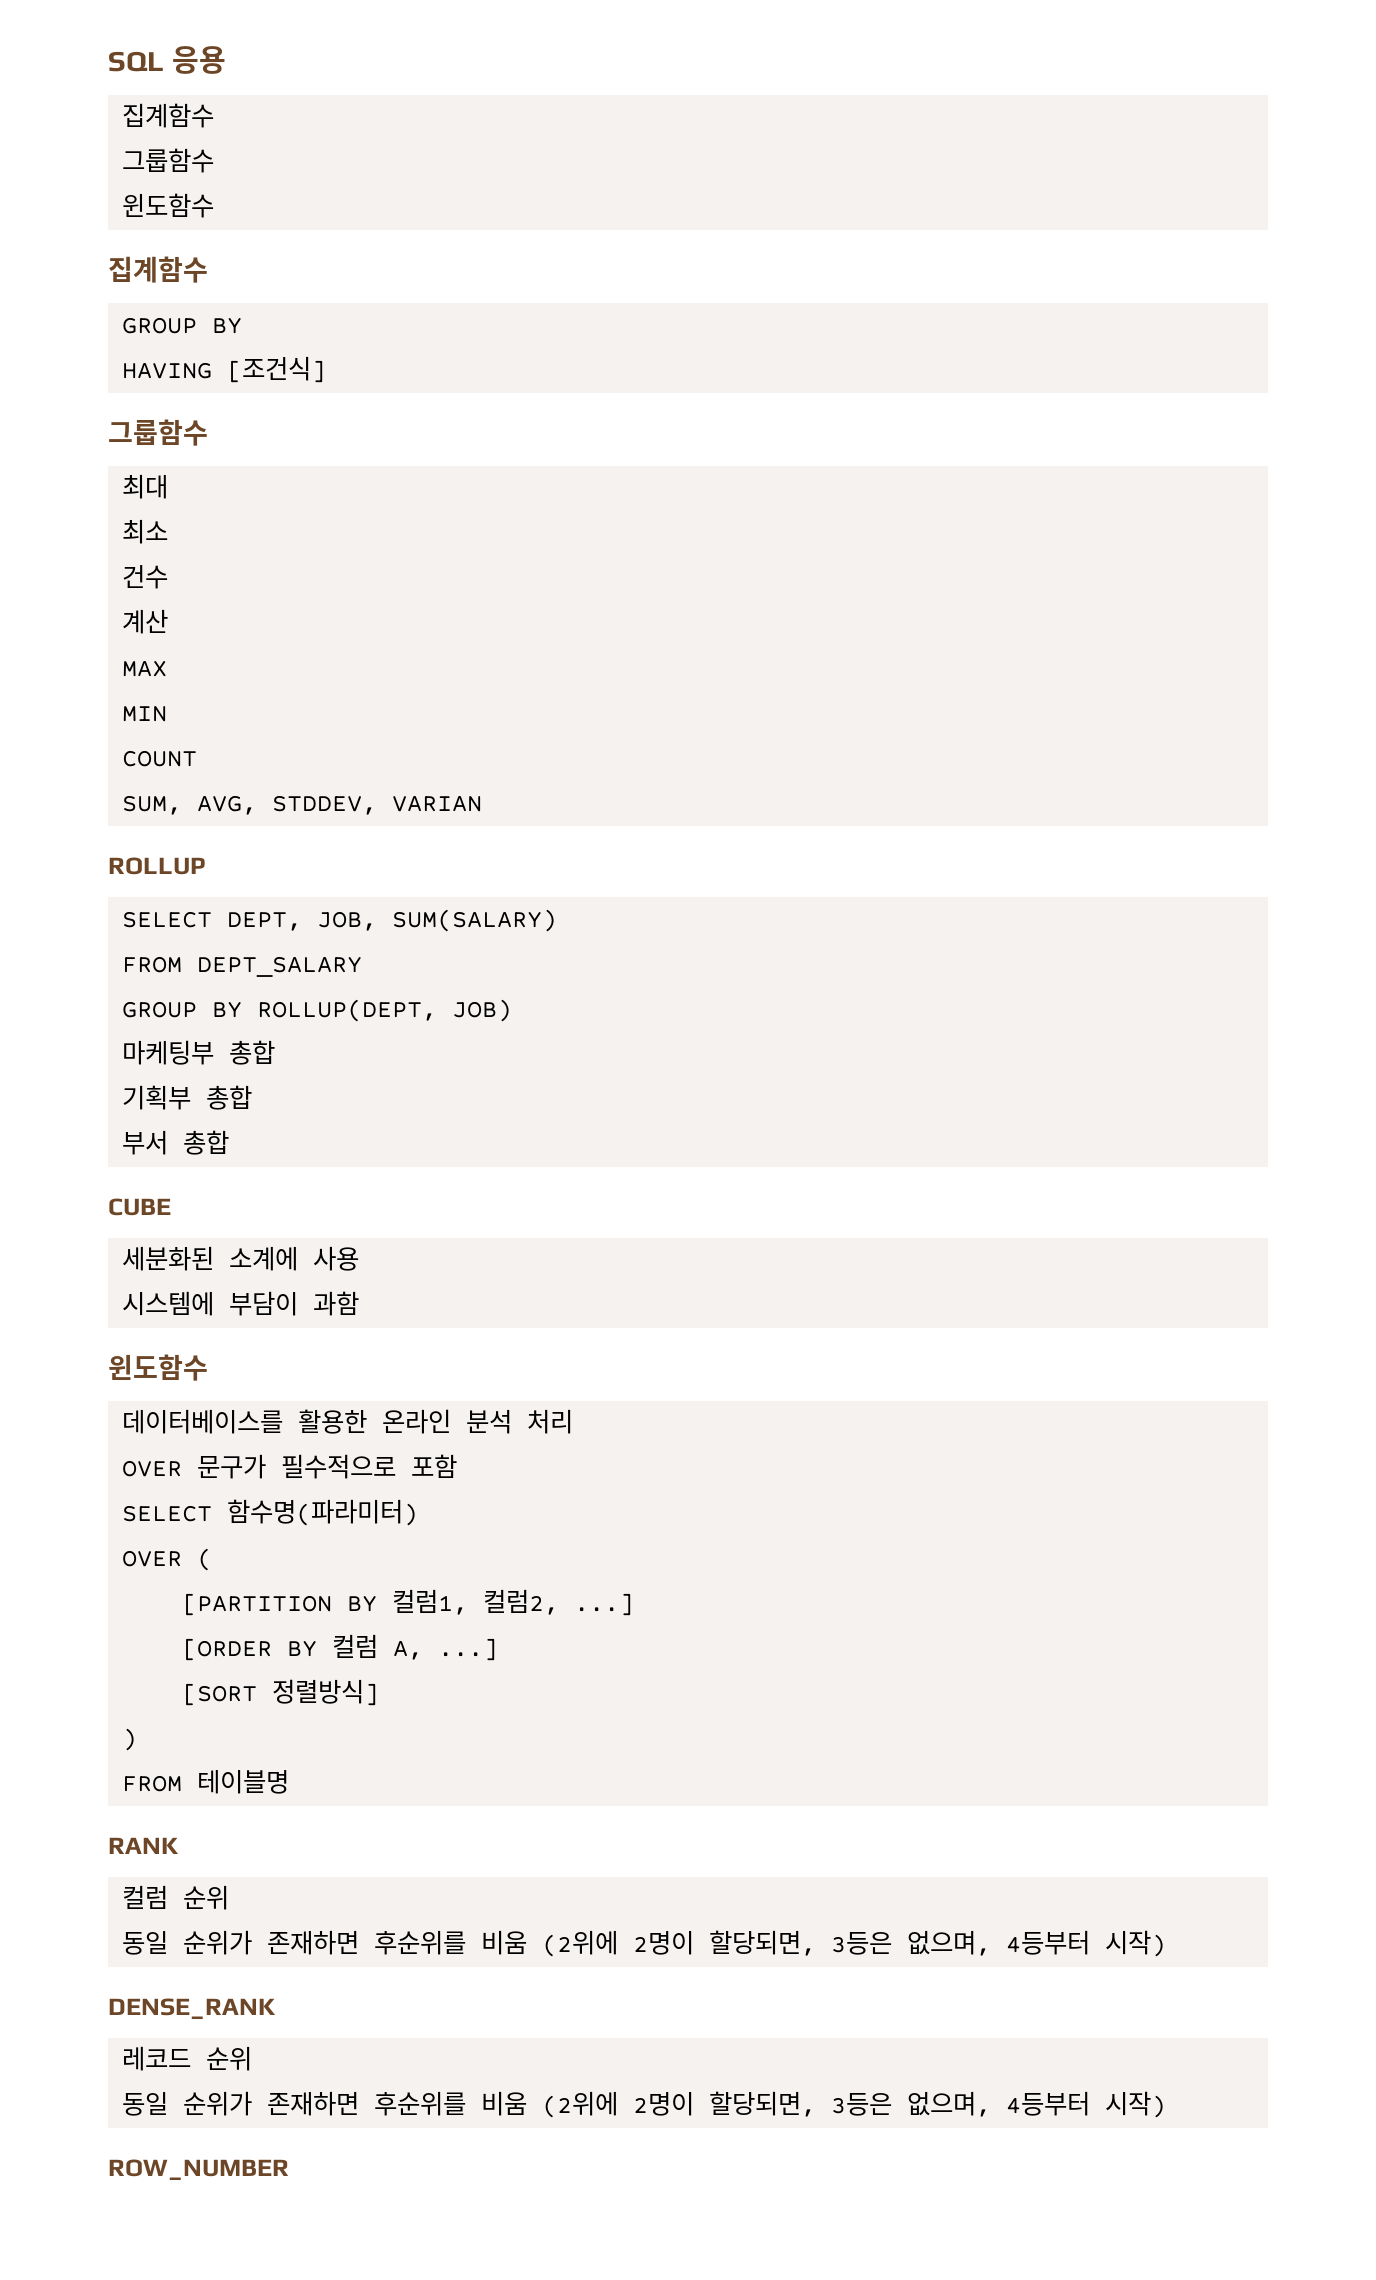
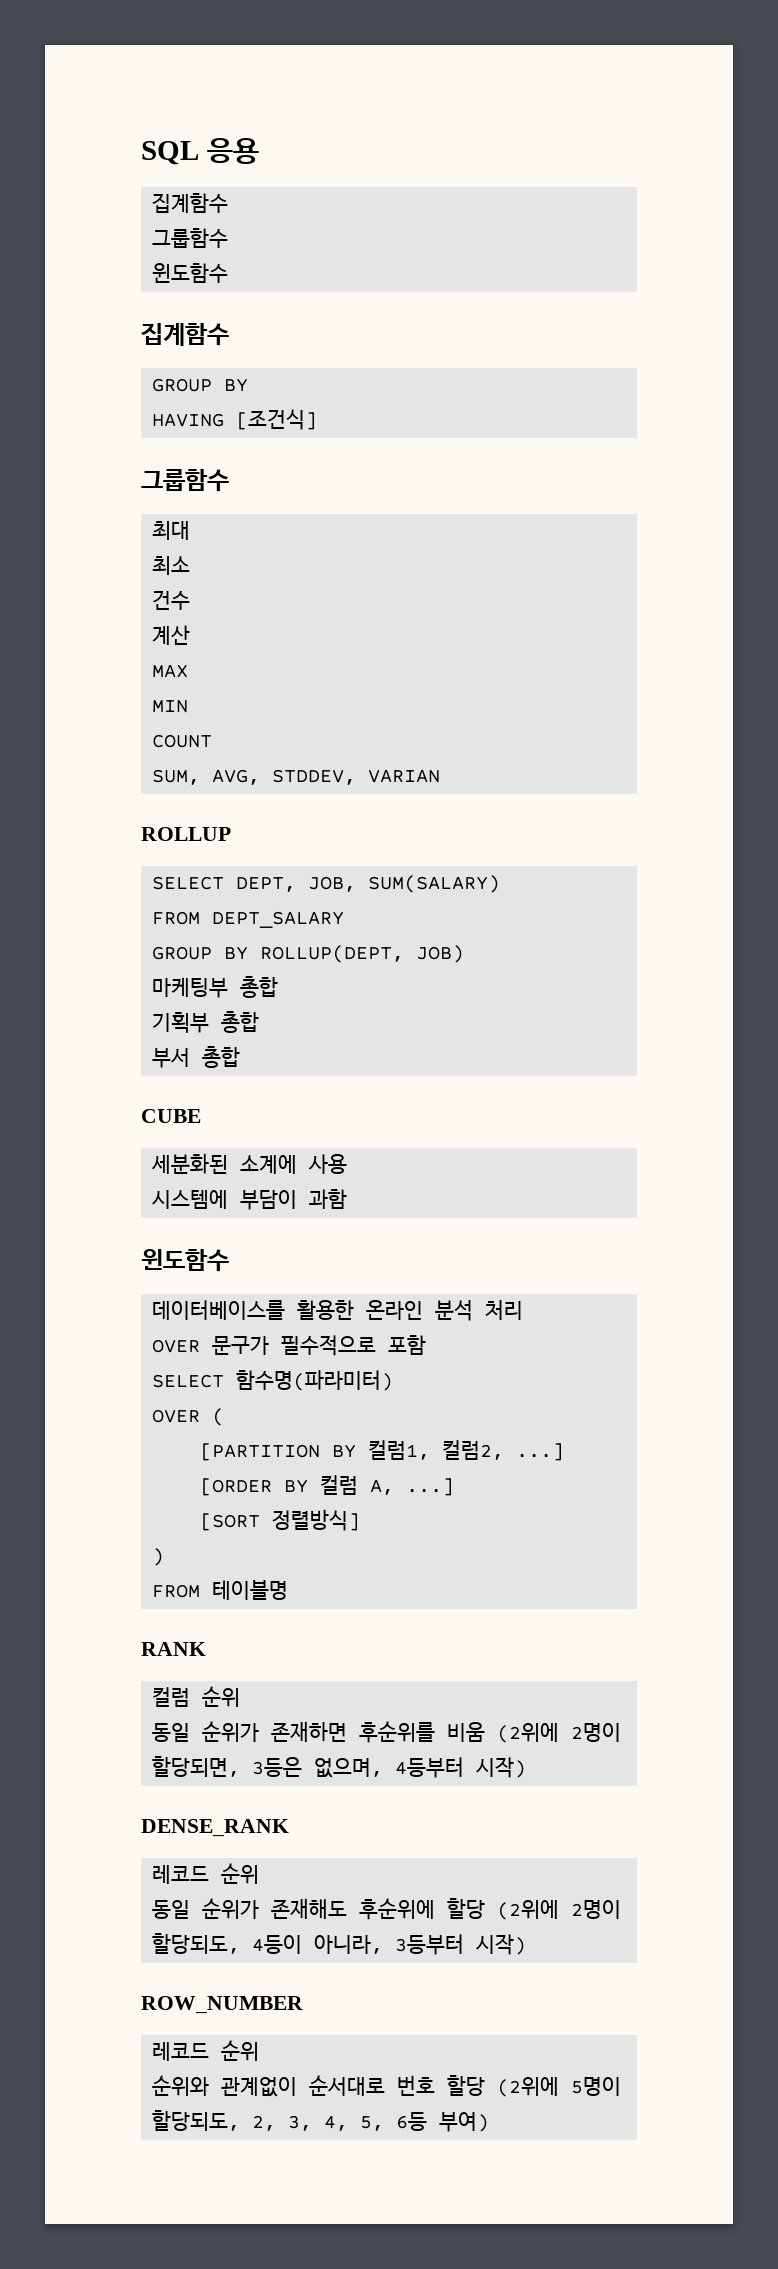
[266,2091,1166,2118] [108,2159,289,2181] 존재하면 후순위를 비움 (2위에 2명이 할당되면, 3등은 없으며, 4등부터 시작) // ROW_NUMBER -> [271,1898,622,1920] [152,1933,527,1955] [141,1996,303,2014] [152,2040,260,2061] [152,2075,622,2097] [152,2110,490,2132] 존재해도 후순위에 할당 (2위에 2명이 할당되도, 4등이 아니라, 3등부터 시작) // ROW_NUMBER // 레코드 순위 // 순위와 관계없이 순서대로 번호 할당 (2위에 5명이 할당되도, 2, 3, 4, 5, 6등 부여)

